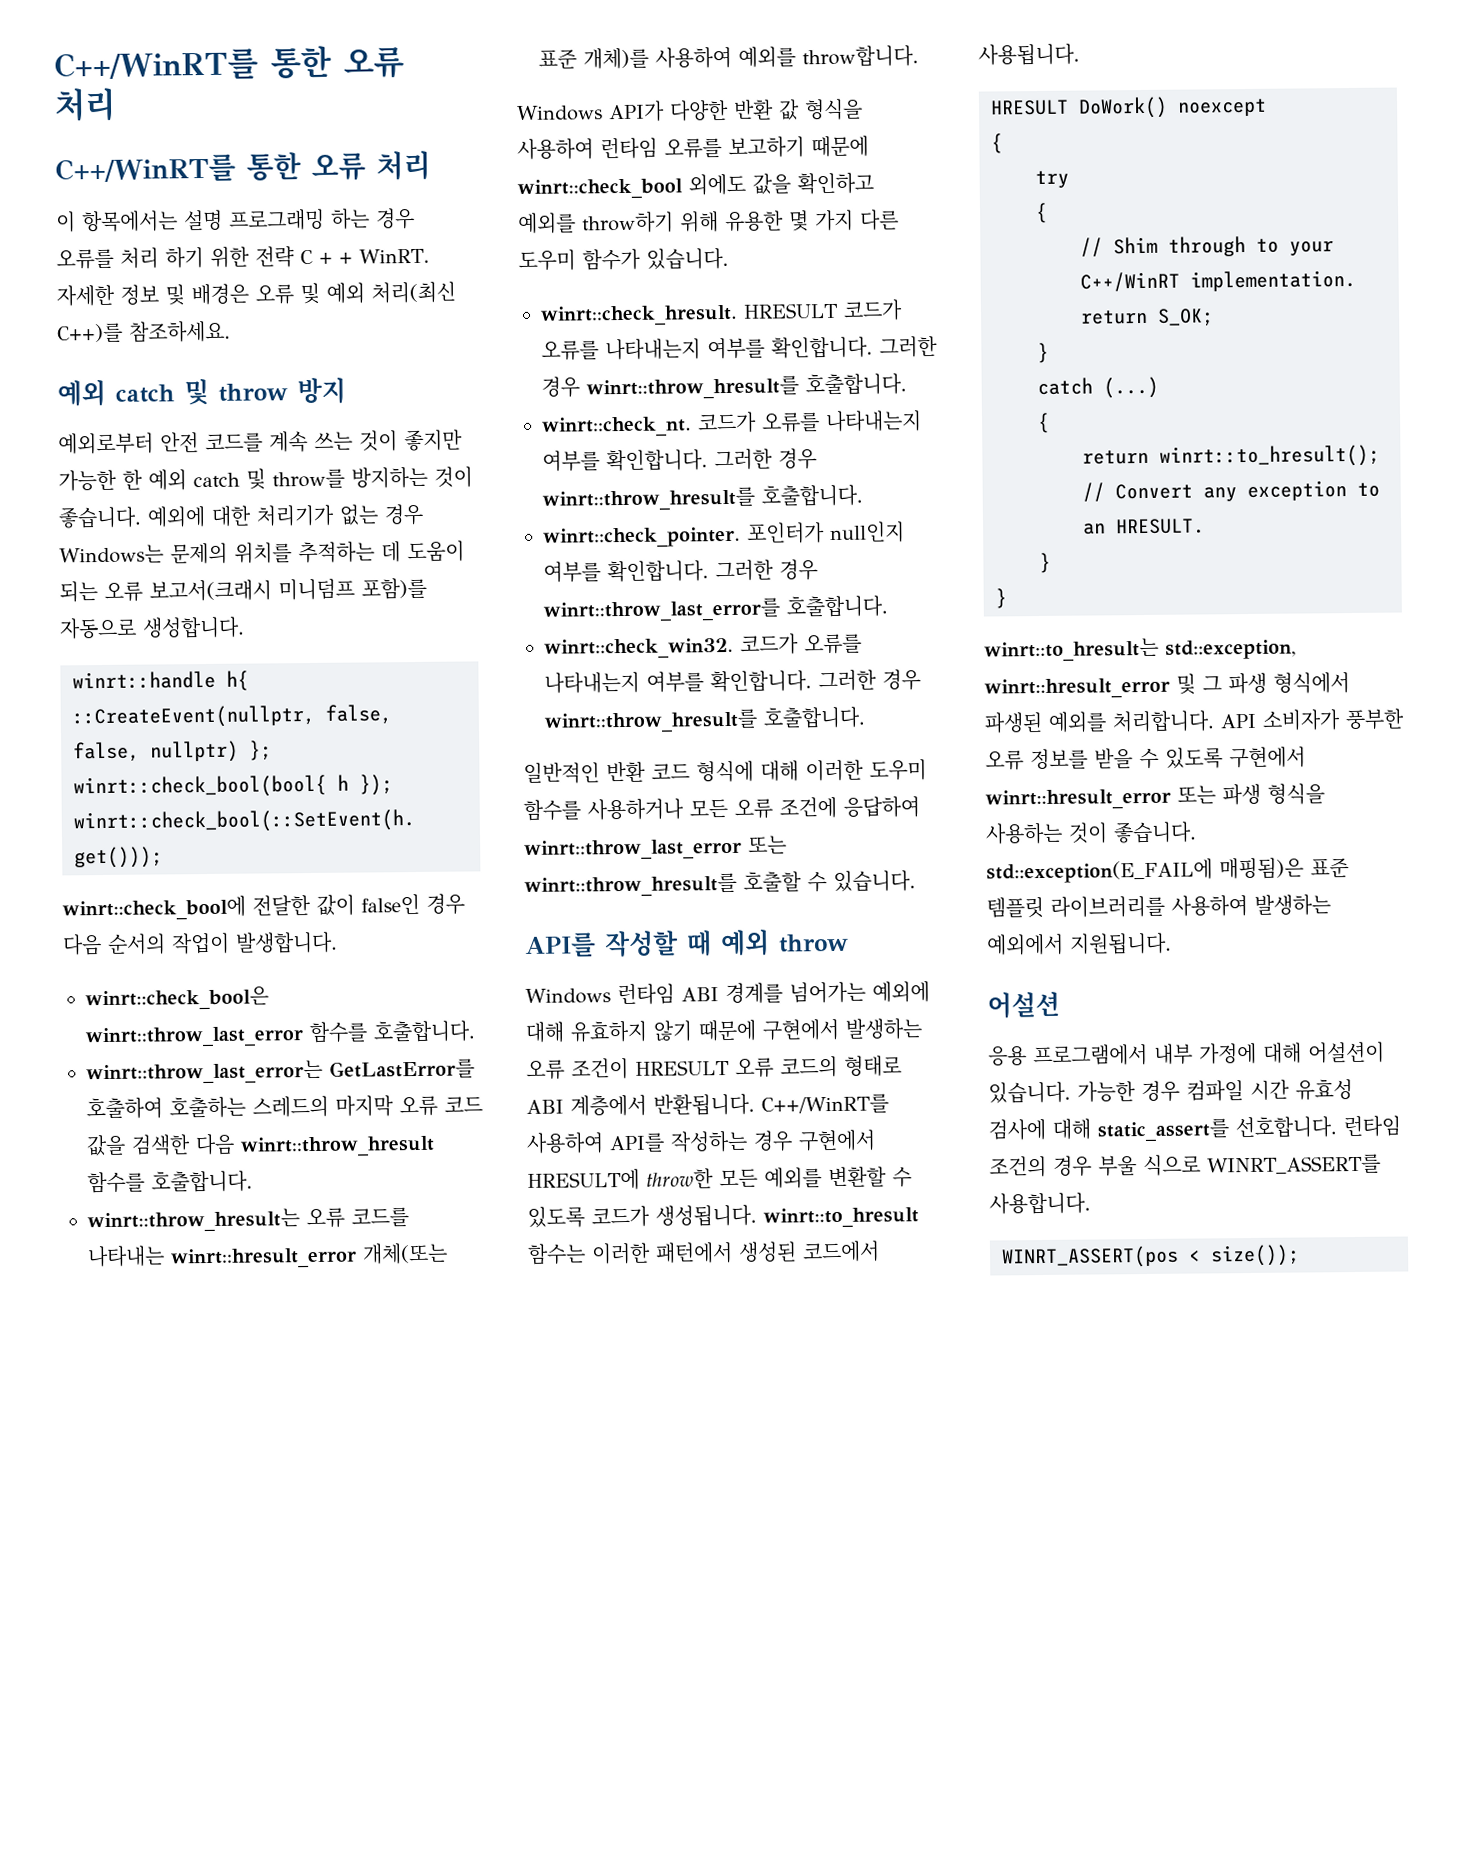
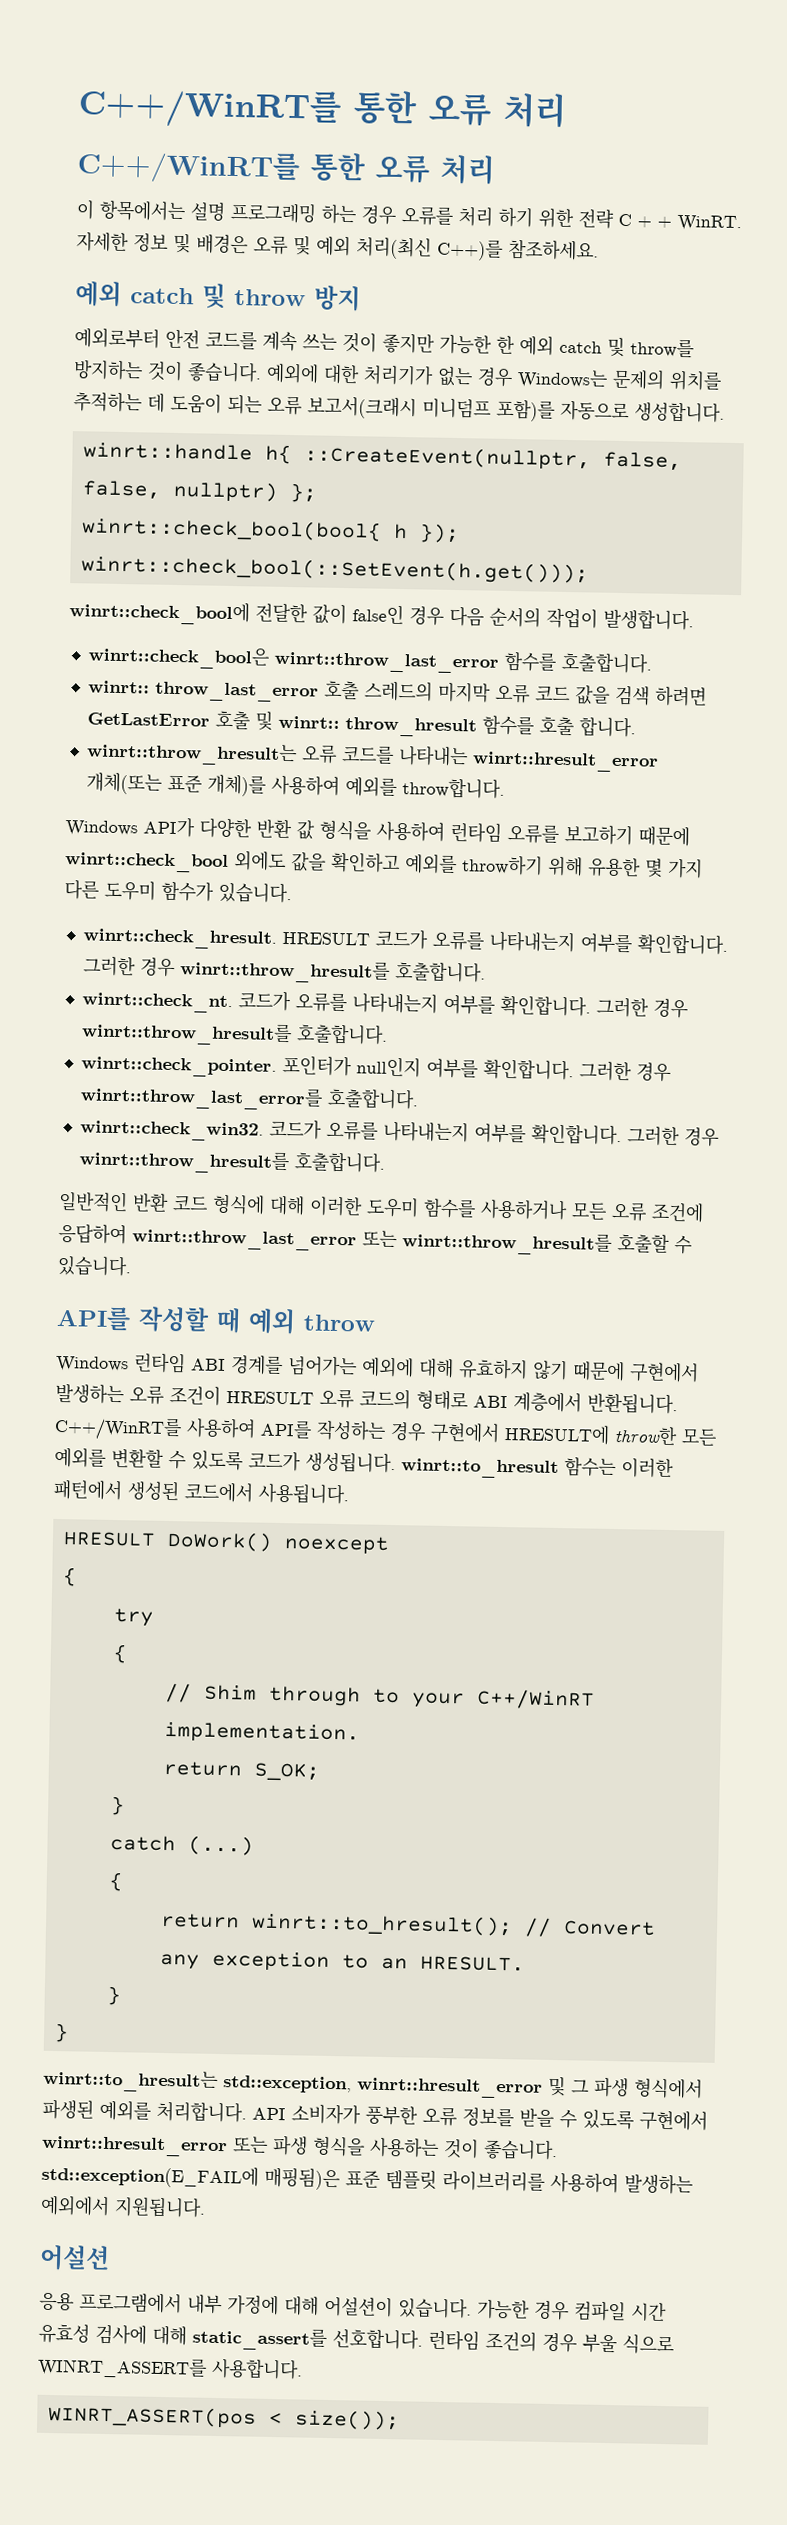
[86,1058,475,1085] [86,1096,246,1120] winrt::throw_last_error는 GetLastError를 호출하여 호출하는 -> [87,680,359,703] winrt:: throw_last_error 호출
[131,1133,435,1157] [87,1170,253,1194] 검색한 다음 winrt::throw_hresult 함수를 호출합니다. -> [614,685,707,707] [86,710,636,738] 검색 하려면 GetLastError 호출 및 winrt:: throw_hresult 함수를 호출 합니다.

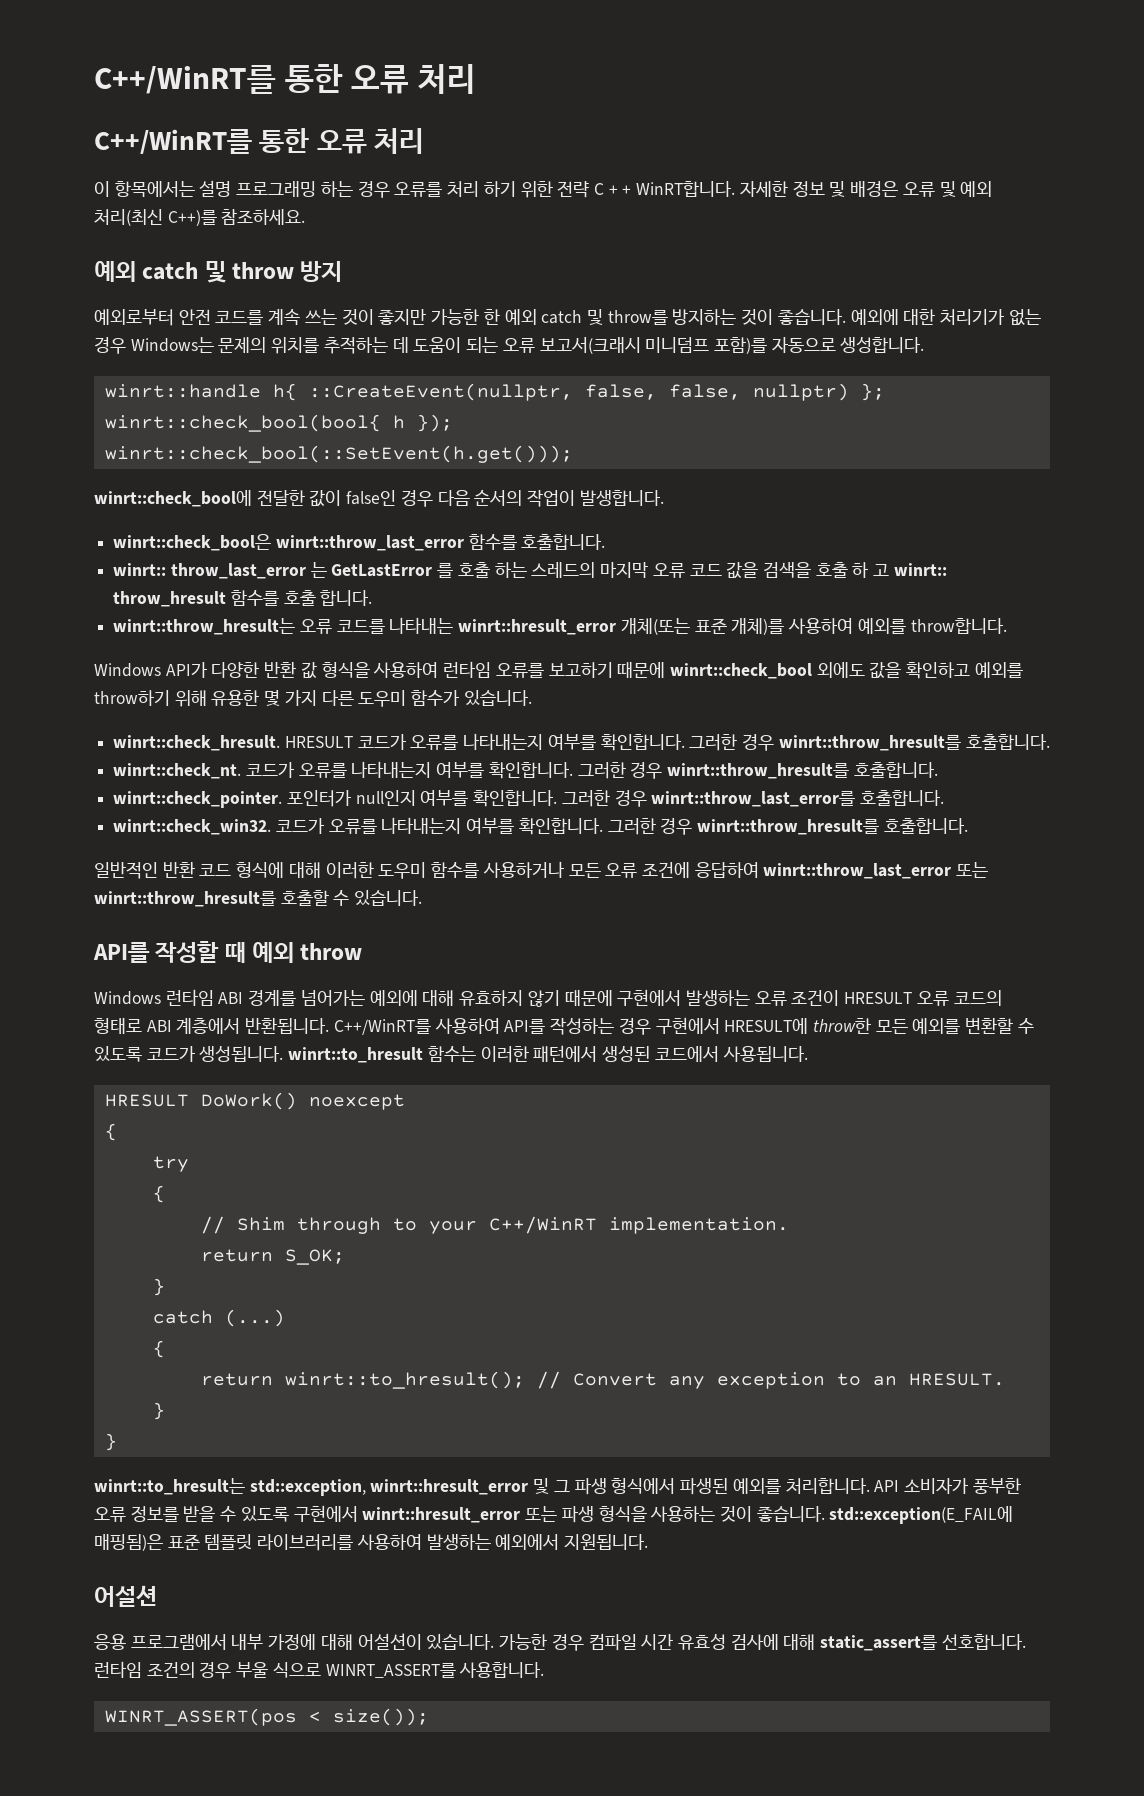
[677,214,742,232] WinRT. -> [636,181,736,197] WinRT합니다.
[323,680,359,701] 호출 -> [310,562,527,578] 는 GetLastError 를 호출 하는
[614,685,707,707] [86,710,273,731] 검색 하려면 GetLastError 호출 및 -> [762,562,890,578] 검색을 호출 하 고

